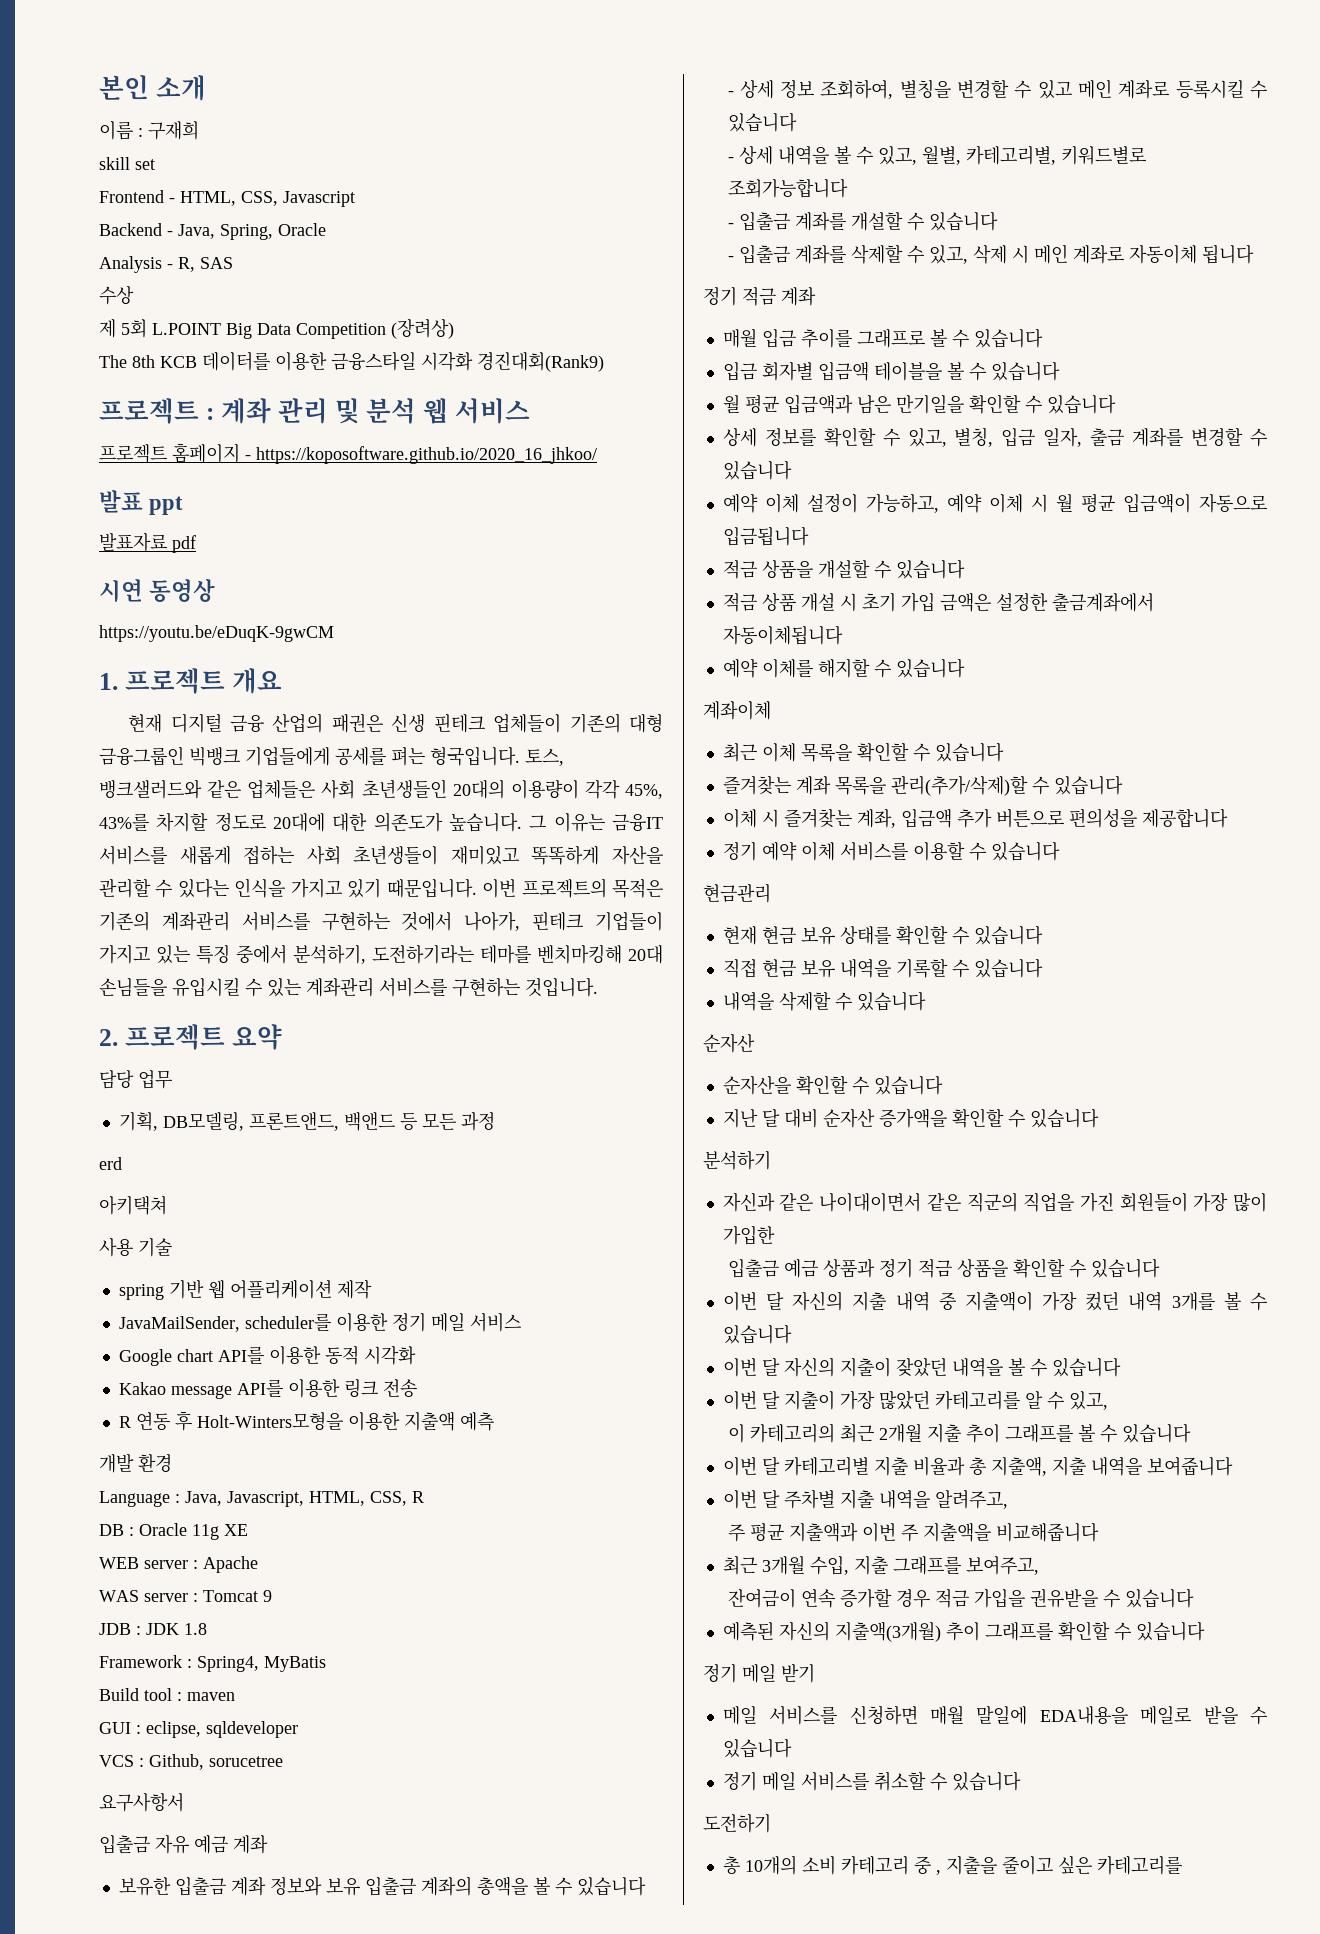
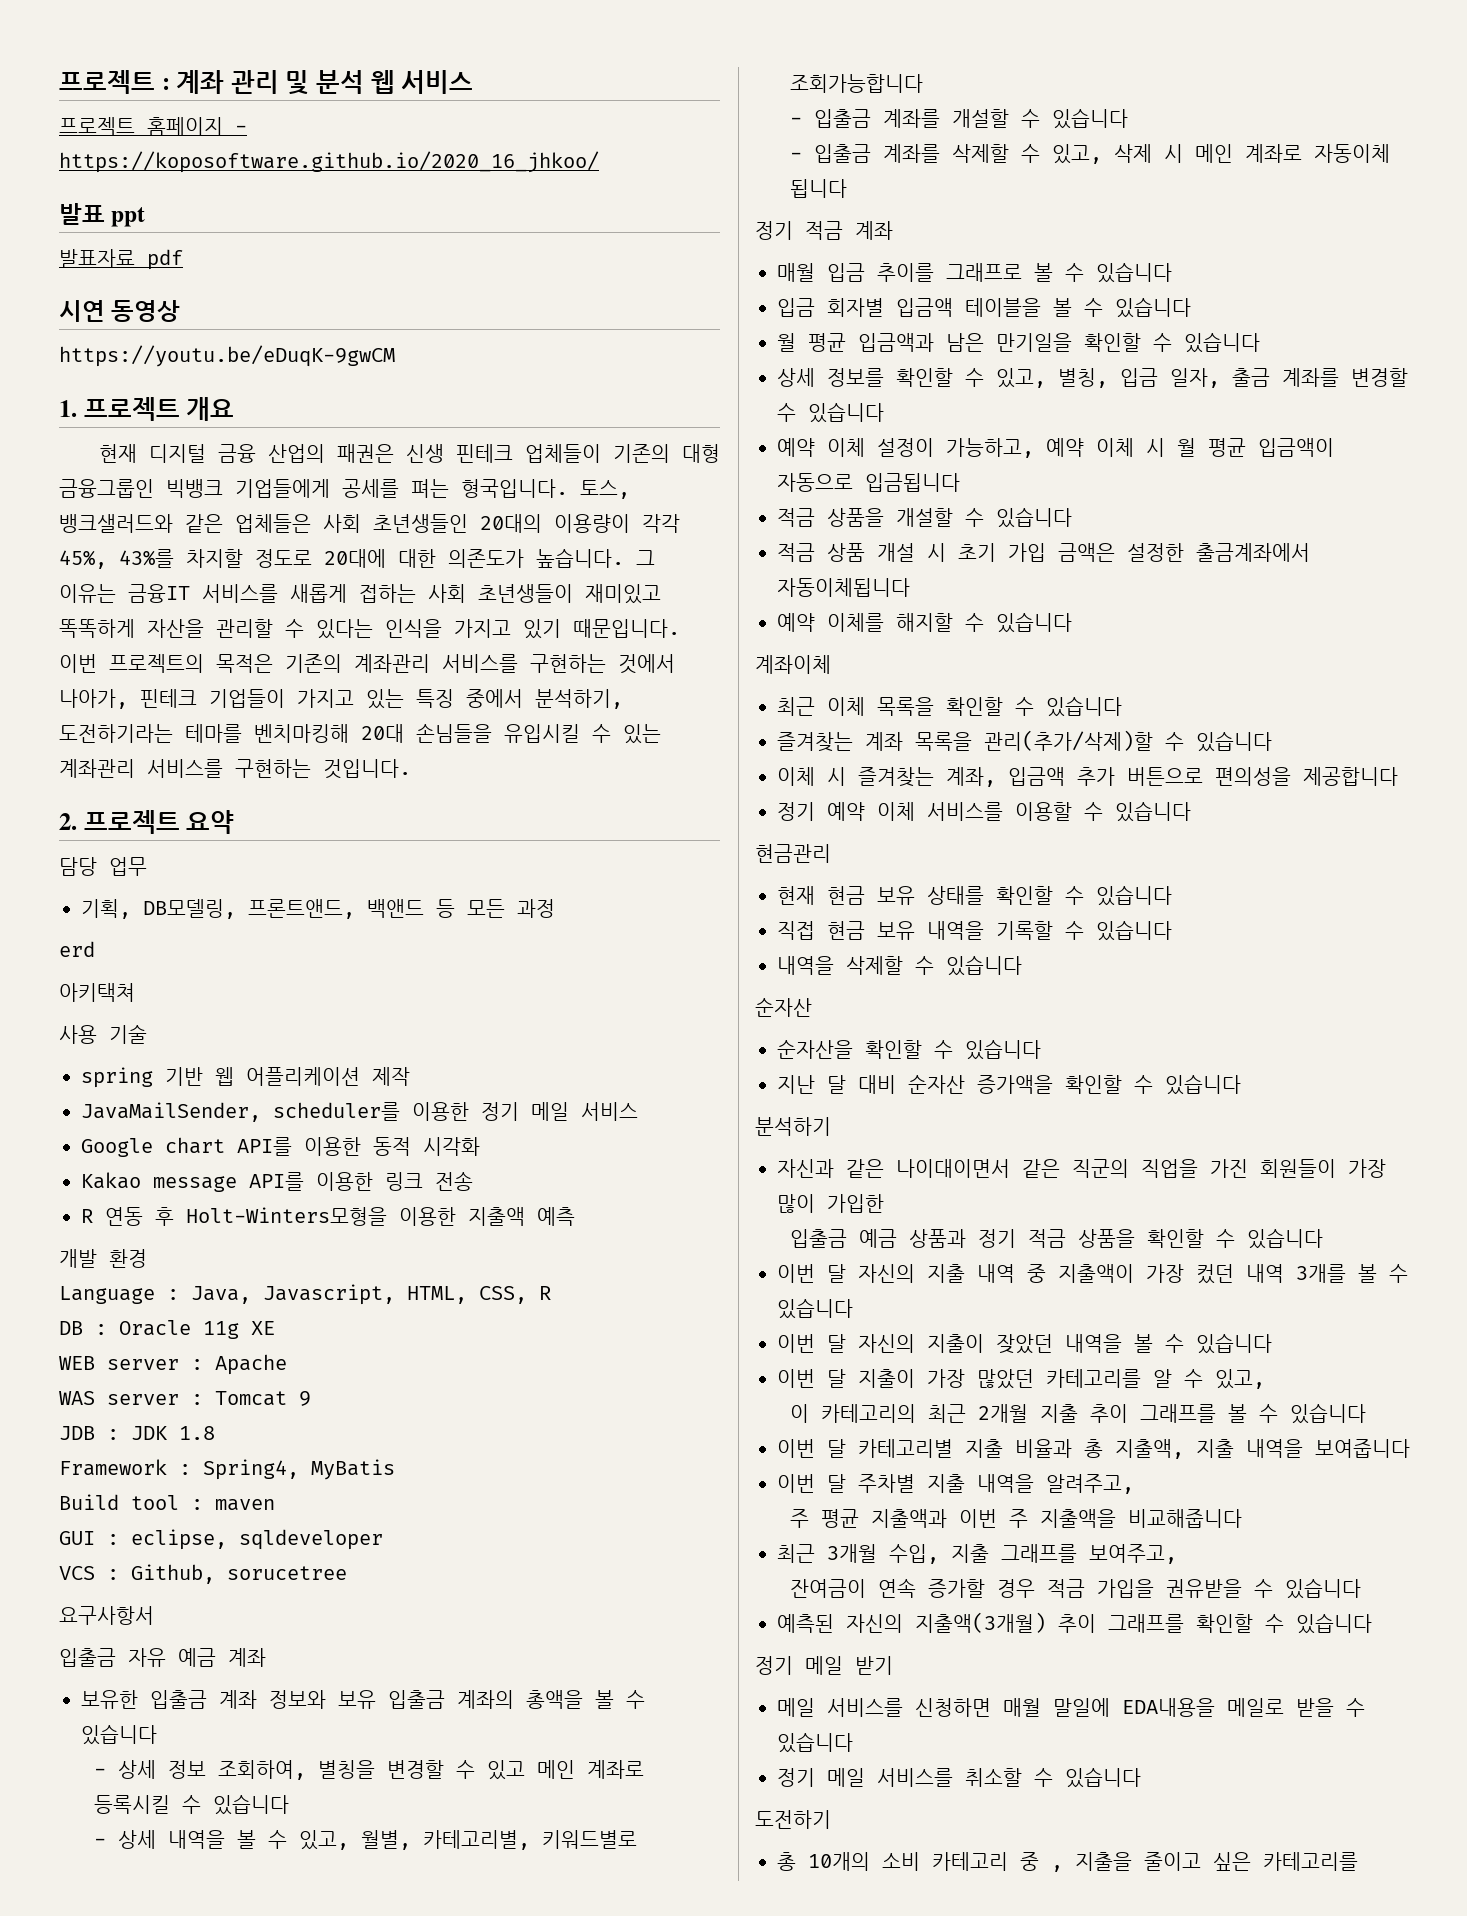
[99,75,206,101] [99,121,199,140] [99,157,155,170] [99,190,355,207] [99,223,326,240] [99,256,233,273] [99,286,134,305] [99,319,454,339] [99,351,604,372] 본인 소개 // 이름 : 구재희 // skill set // Frontend - HTML, CSS, Javascript // Backend - Java, Spring, Oracle // Analysis - R, SAS // 수상 // 제 5회 L.POINT Big Data Competition (장려상) // The 8th KCB 데이터를 이용한 금융스타일 시각화 경진대회(Rank9) // -> (59, 82) none

